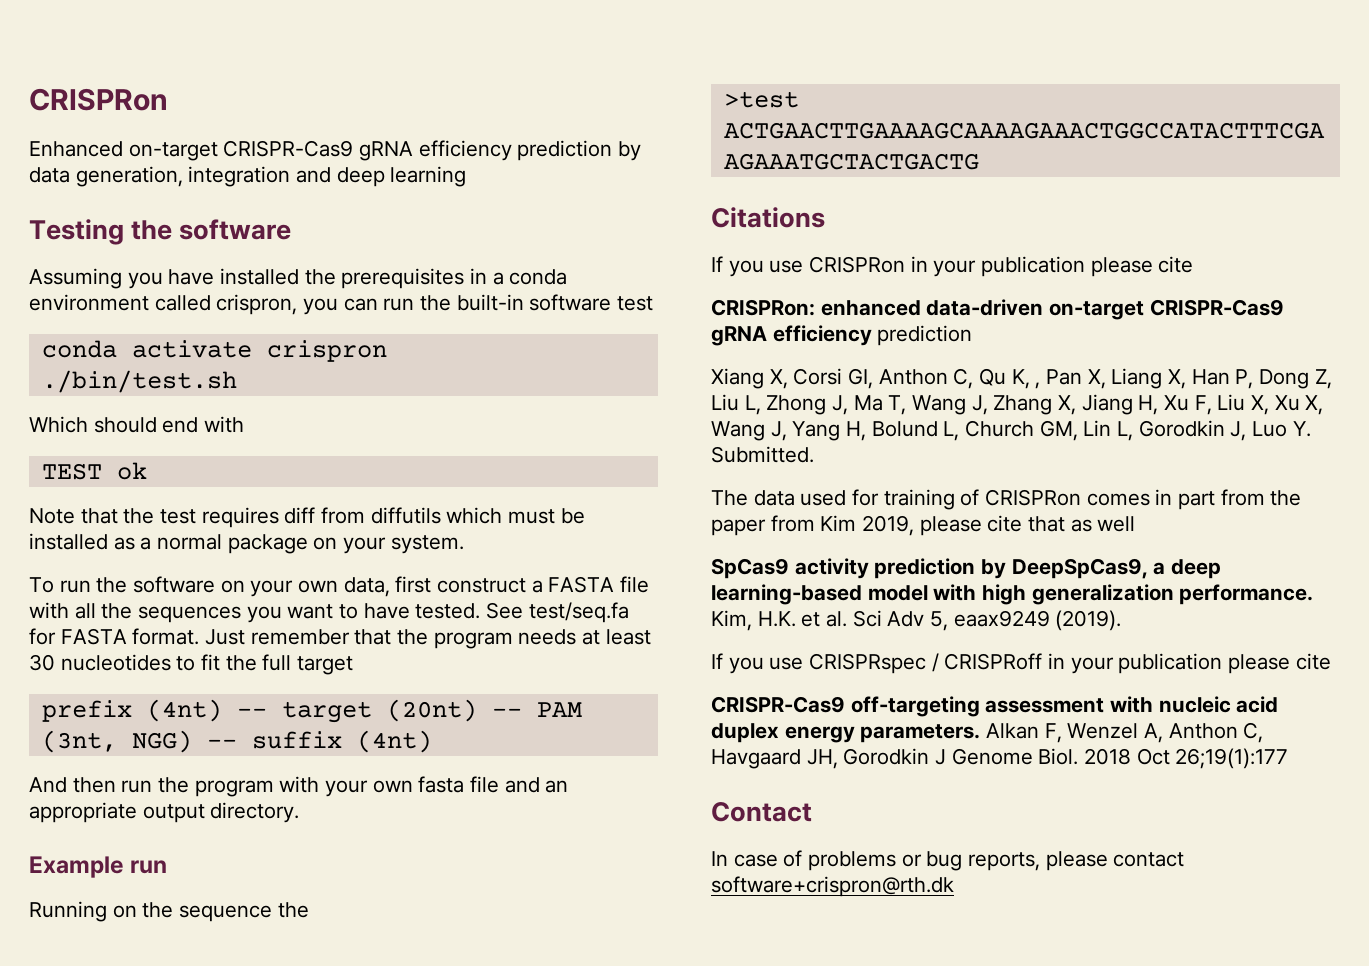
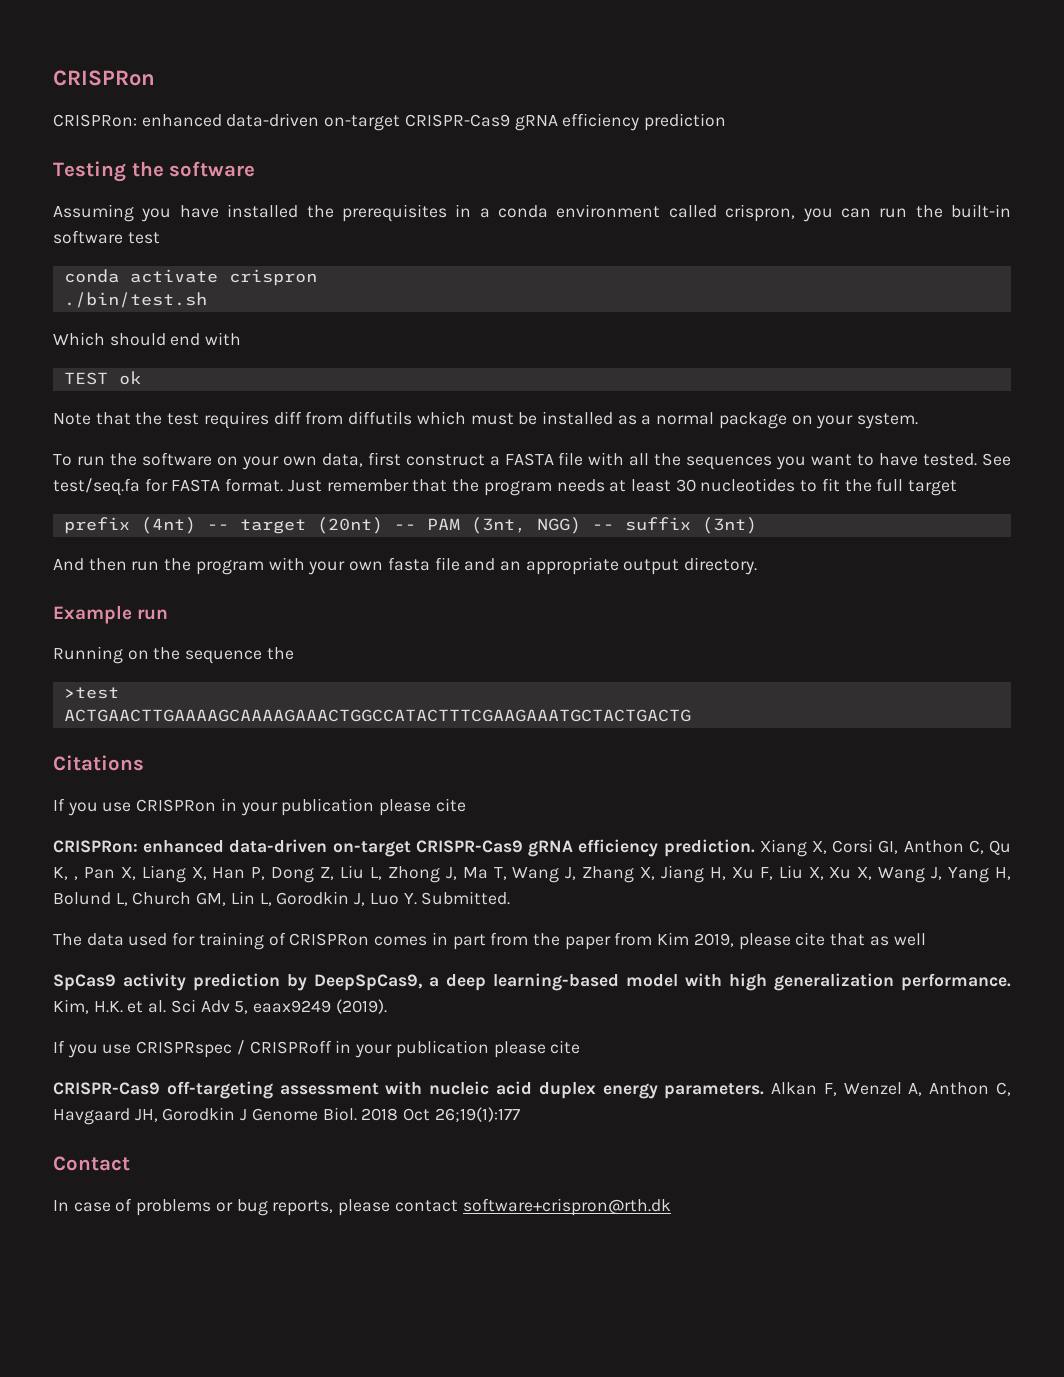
[29,140,642,161] [29,166,467,187] Enhanced on-target CRISPR-Cas9 gRNA efficiency prediction by data generation, integration and deep learning -> [53,113,727,131] CRISPRon: enhanced data-driven on-target CRISPR-Cas9 gRNA efficiency prediction
[356,730,432,753] (4nt) -> [701,517,757,534] (3nt)
[877,325,973,346] prediction // -> [663,839,755,857] prediction.

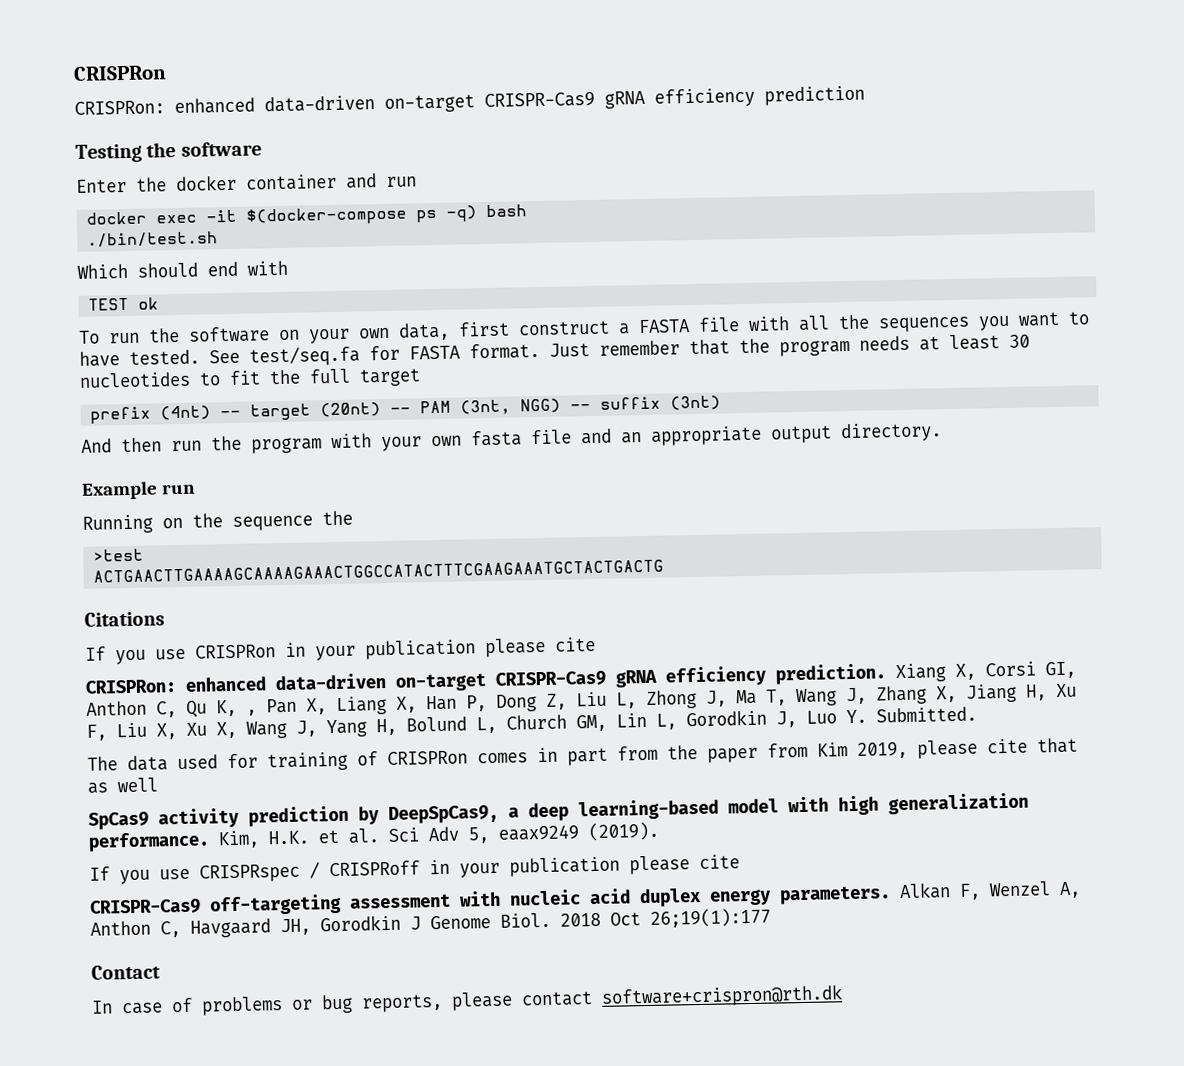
[53,204,1011,222] [53,230,160,244] [63,269,317,286] Assuming you have installed the prerequisites in a conda environment called crispron, you can run the built-in software test // conda activate crispron -> [76,173,417,193] [86,204,528,226] Enter the docker container and run // docker exec -it $(docker-compose ps -q) bash
[53,411,919,429] // Note that the test requires diff from diffutils which must be installed as a normal package on your system. -> (160, 303) none

